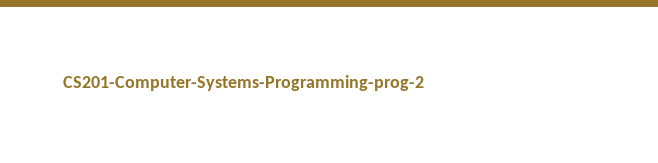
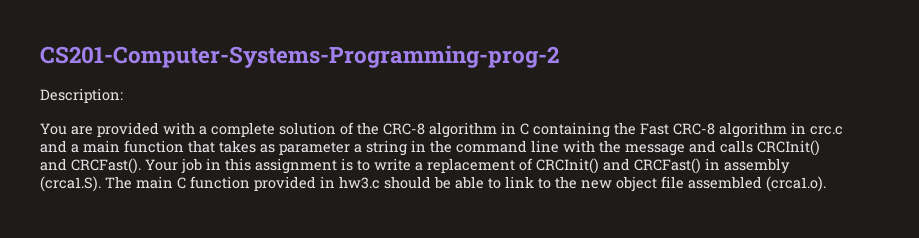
(424, 83) none -> [40,88,123,103] [40,122,843,138] [40,140,820,156] [40,158,790,174] [40,176,826,192] // Description: // You are provided with a complete solution of the CRC-8 algorithm in C containing the Fast CRC-8 algorithm in crc.c and a main function that takes as parameter a string in the command line with the message and calls CRCInit() and CRCFast(). Your job in this assignment is to write a replacement of CRCInit() and CRCFast() in assembly (crca1.S). The main C function provided in hw3.c should be able to link to the new object file assembled (crca1.o).

